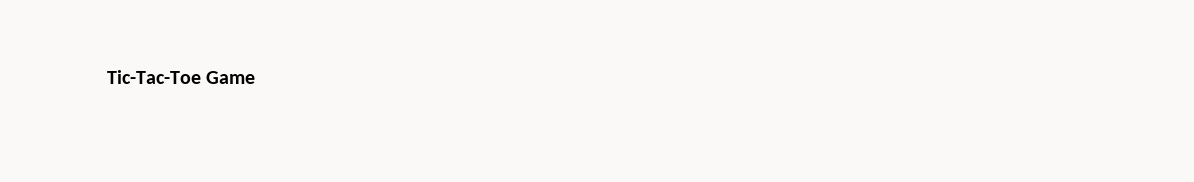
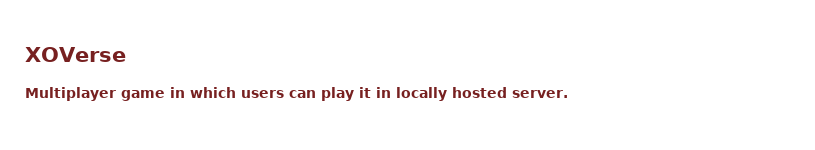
[107,70,256,84] Tic-Tac-Toe Game -> [25,47,126,62] [25,87,568,101] XOVerse // Multiplayer game in which users can play it in locally hosted server.

